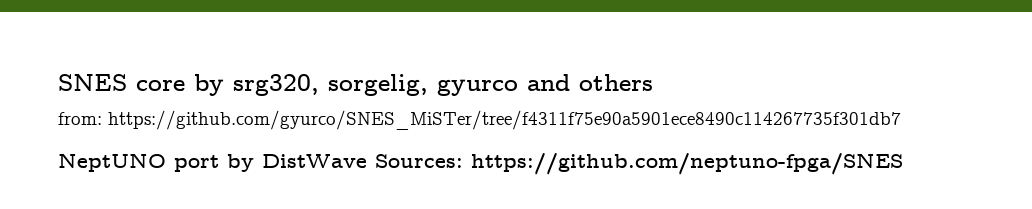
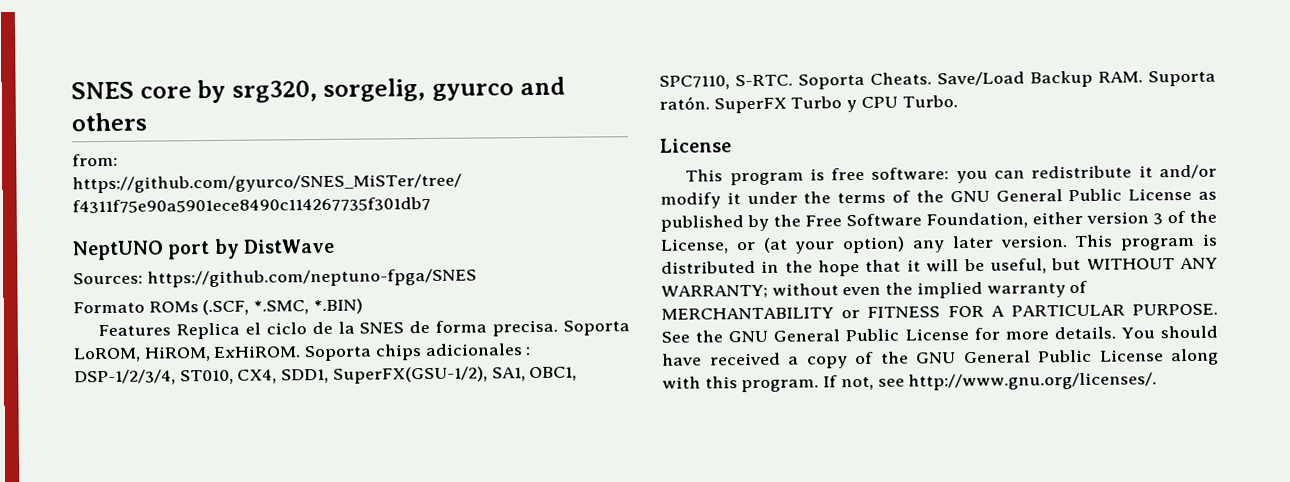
(367, 161) none -> (335, 246) //
(903, 164) none -> [73,298,363,316] [98,319,630,340] [73,343,532,363] [74,366,578,386] [659,70,1216,90] [659,95,958,114] [660,138,732,153] [685,164,1217,186] [660,187,1217,209] [660,210,1217,232] [660,233,1218,254] [661,257,1218,277] [661,280,1089,299] [661,303,1218,320] [661,325,1218,343] [662,348,1219,369] [662,372,1158,393] // Formato ROMs (.SCF, *.SMC, *.BIN) // Features Replica el ciclo de la SNES de forma precisa. Soporta LoROM, HiROM, ExHiROM. Soporta chips adicionales : DSP-1/2/3/4, ST010, CX4, SDD1, SuperFX(GSU-1/2), SA1, OBC1, SPC7110, S-RTC. Soporta Cheats. Save/Load Backup RAM. Suporta ratón. SuperFX Turbo y CPU Turbo. // License // This program is free software: you can redistribute it and/or modify it under the terms of the GNU General Public License as published by the Free Software Foundation, either version 3 of the License, or (at your option) any later version. This program is distributed in the hope that it will be useful, but WITHOUT ANY WARRANTY; without even the implied warranty of MERCHANTABILITY or FITNESS FOR A PARTICULAR PURPOSE. See the GNU General Public License for more details. You should have received a copy of the GNU General Public License along with this program. If not, see http://www.gnu.org/licenses/.

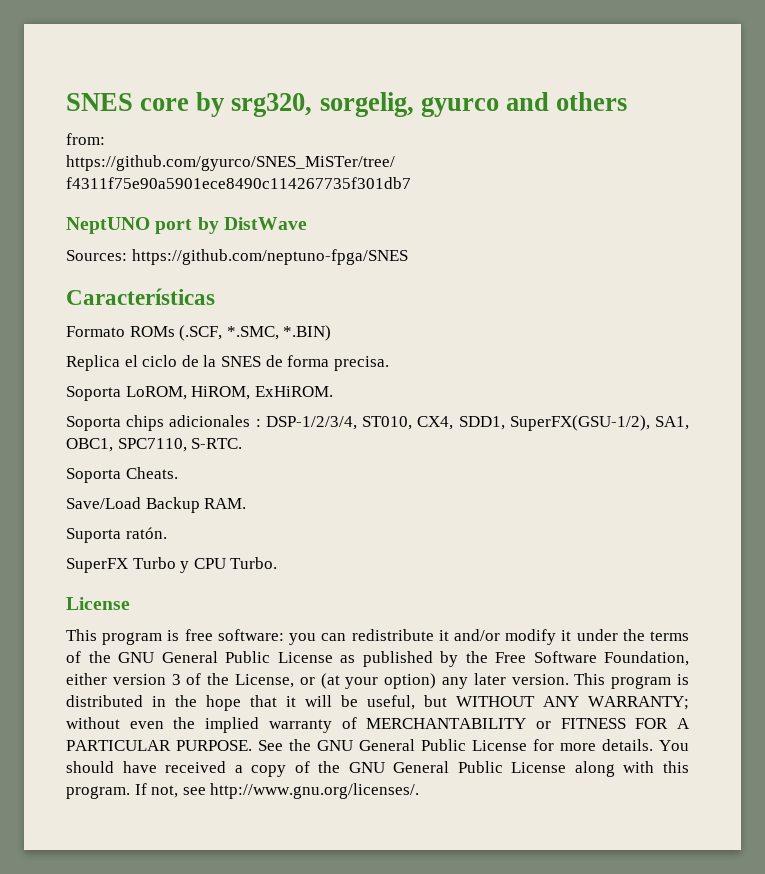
(477, 278) none -> [66,288,215,305] // Características
[98,324,172,337] Features -> (332, 333) none
(559, 328) none -> (389, 363) //
(302, 351) none -> (333, 391) //
(793, 80) none -> (243, 443) //
(932, 78) none -> (178, 473) //
(1143, 77) none -> (247, 503) //
(710, 103) none -> (167, 533) //

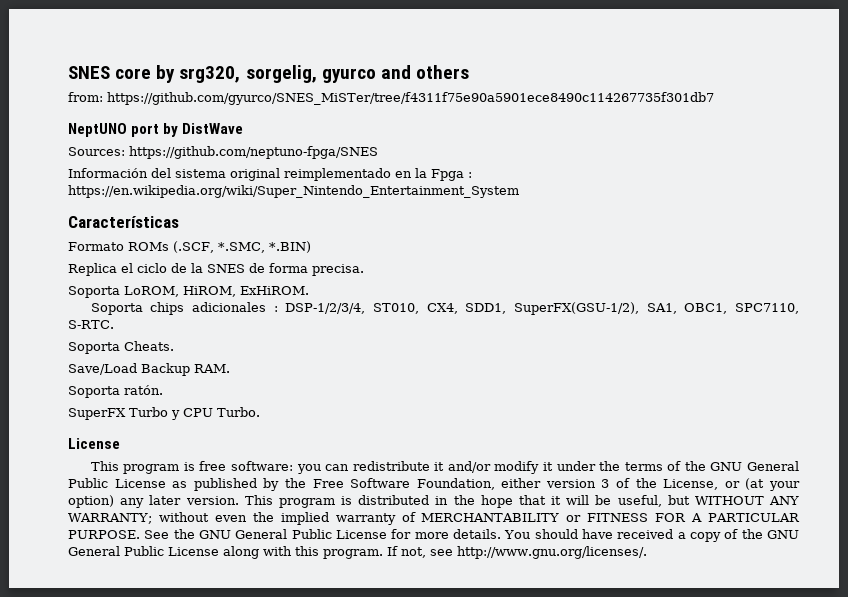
(408, 257) none -> [68,168,472,181] [68,185,519,198] // Información del sistema original reimplementado en la Fpga : https://en.wikipedia.org/wiki/Super_Nintendo_Entertainment_System
[66,528,121,543] Suporta -> [68,386,120,398] Soporta

